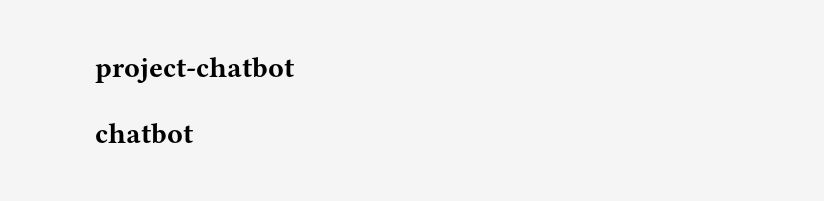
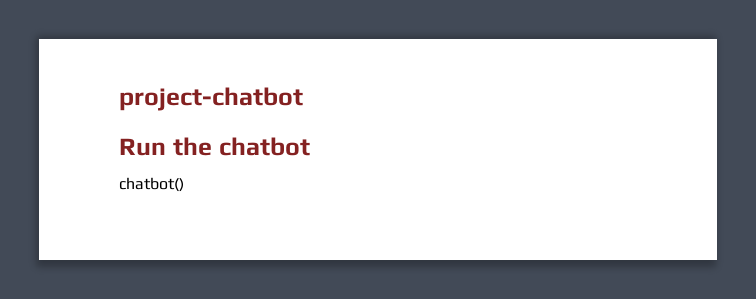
(294, 70) none -> [119,137,212,156] Run the
(193, 133) none -> [119,177,184,192] // chatbot()

